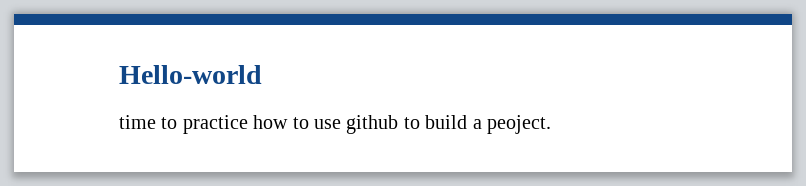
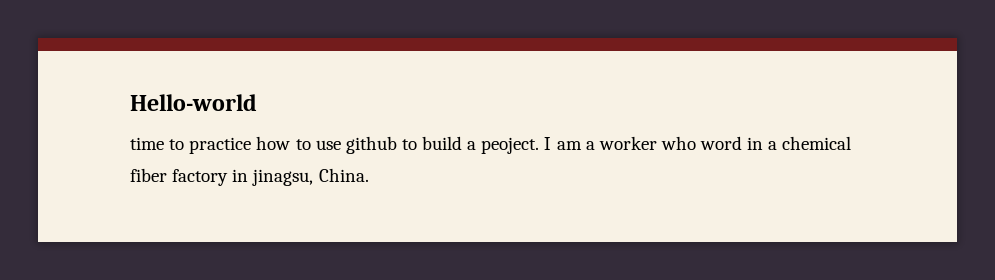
(551, 124) none -> [544,136,852,150] [130,168,369,186] I am a worker who word in a chemical fiber factory in jinagsu, China.

